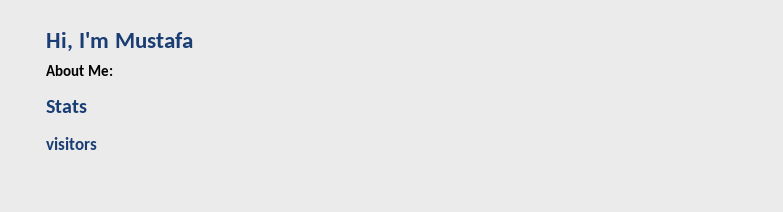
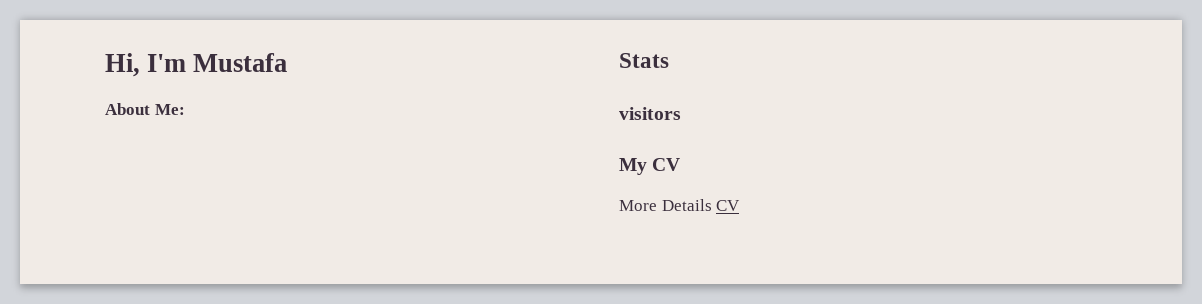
(97, 143) none -> [619,158,681,175] [619,199,741,211] // My CV // More Details CV

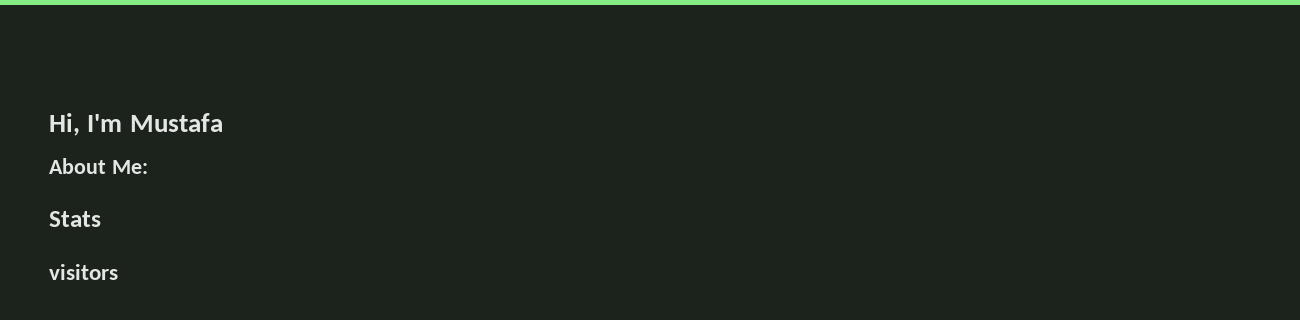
[619,158,681,175] [619,199,741,211] // My CV // More Details CV -> (118, 272) none

